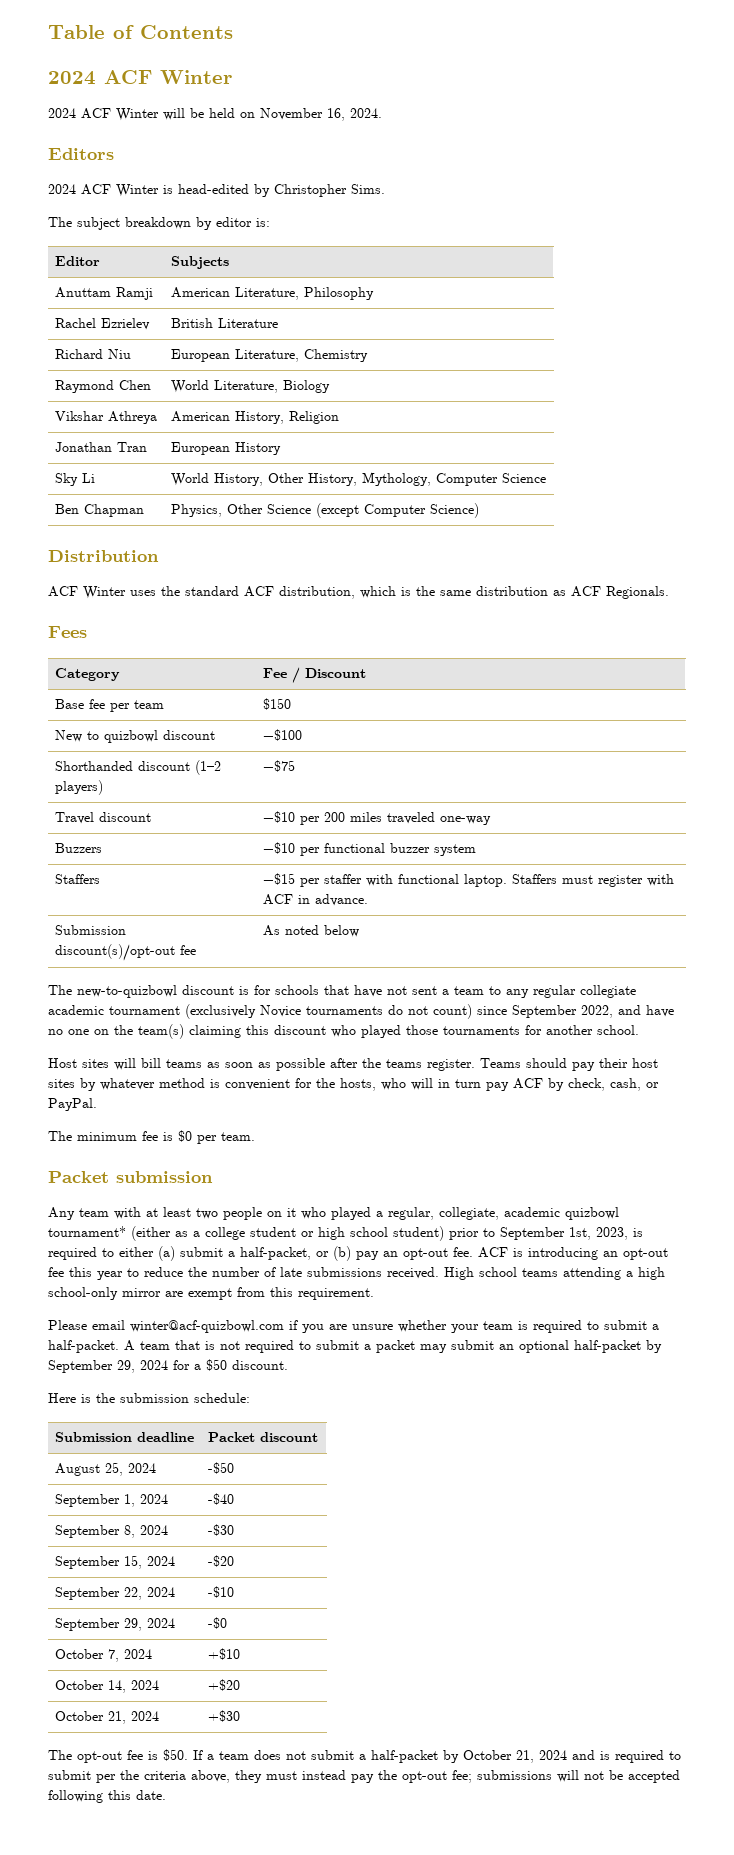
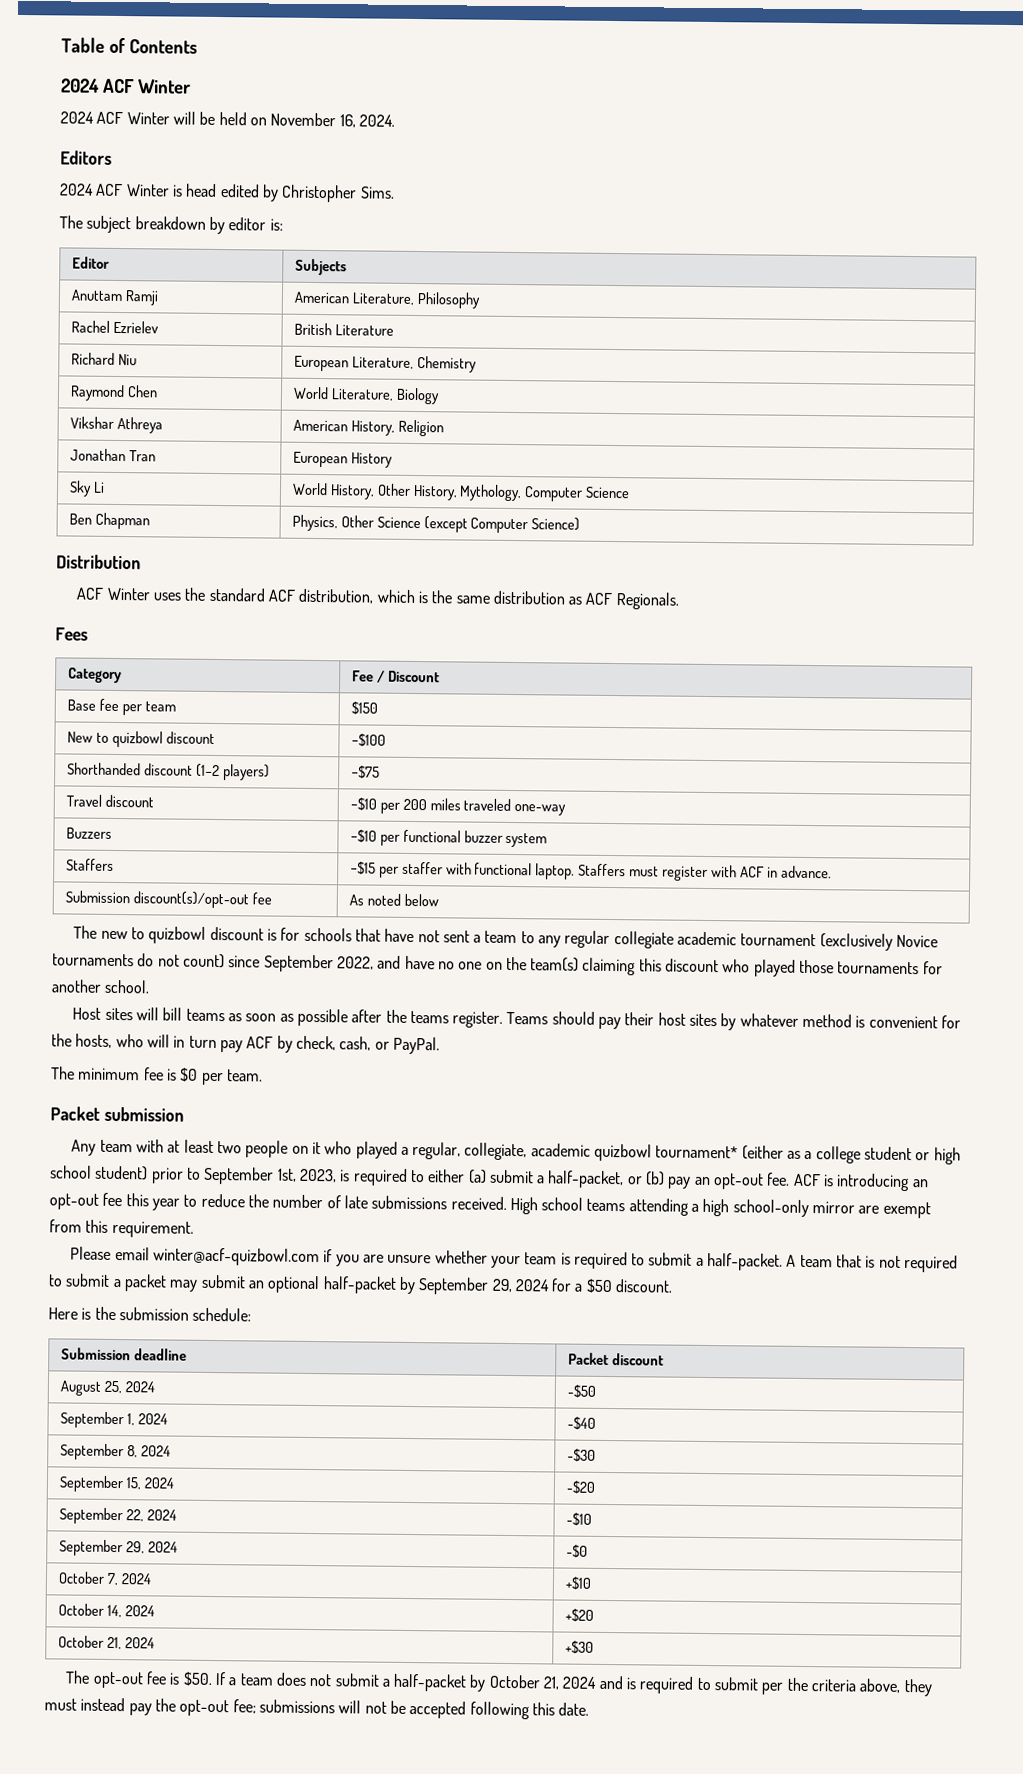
[178,184,249,194] head-edited -> [185,183,260,198] head edited
[77,985,177,998] new-to-quizbowl -> [100,926,207,944] new to quizbowl

